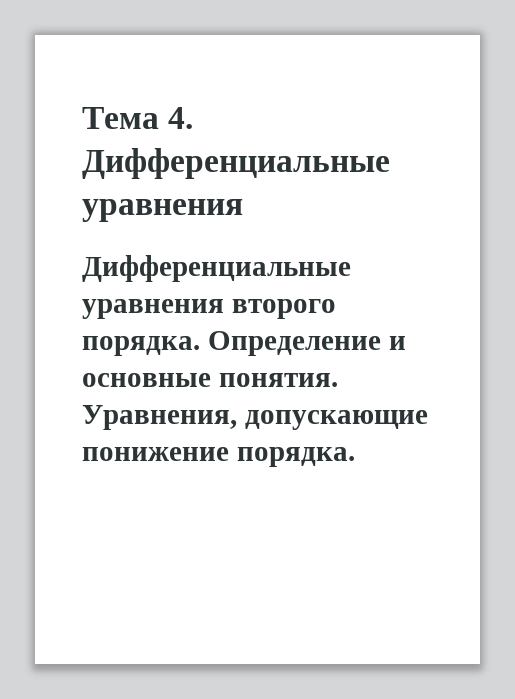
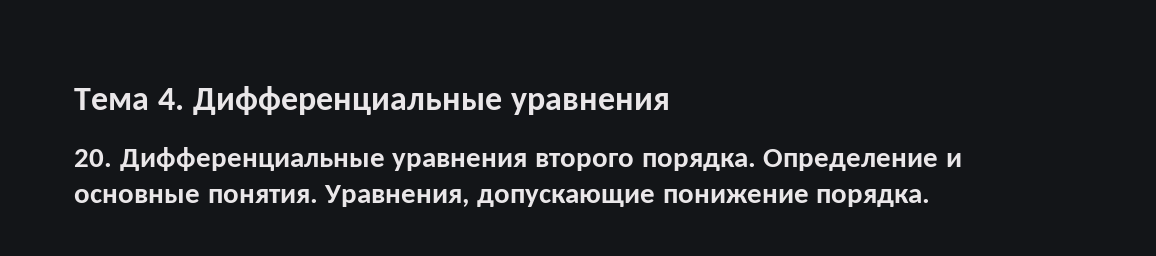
(243, 210) none -> [74,149,112,167] 20.

